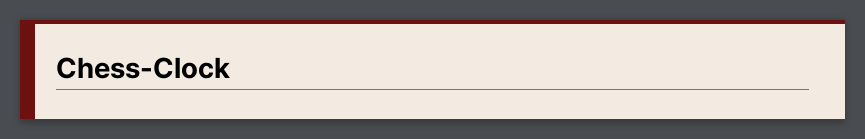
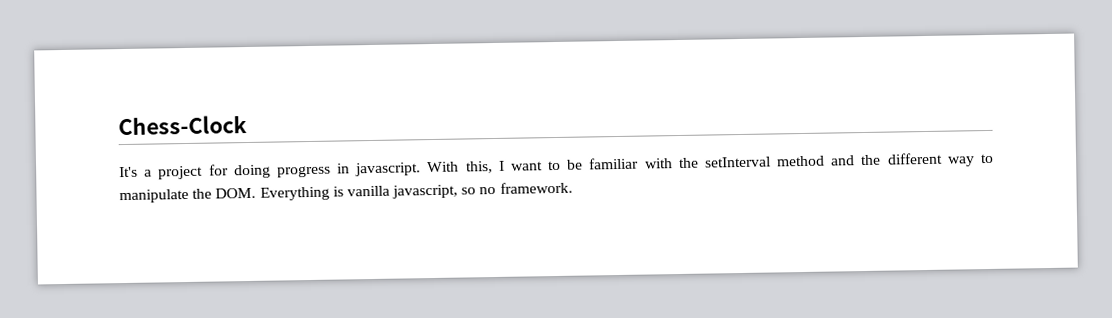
(230, 68) none -> [119,152,994,180] [119,181,573,204] // It's a project for doing progress in javascript. With this, I want to be familiar with the setInterval method and the different way to manipulate the DOM. Everything is vanilla javascript, so no framework.

